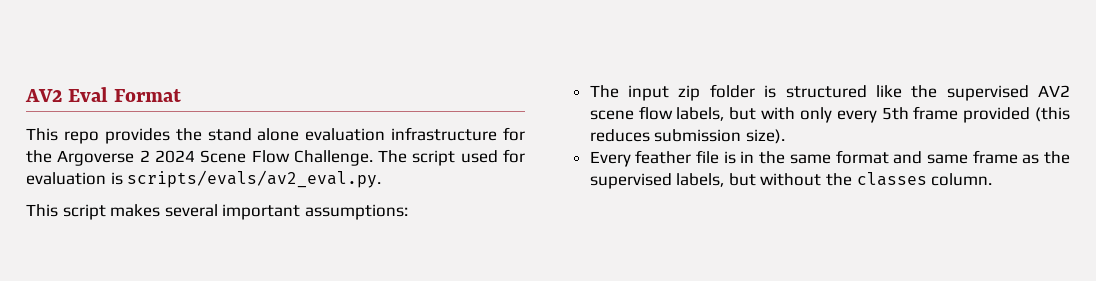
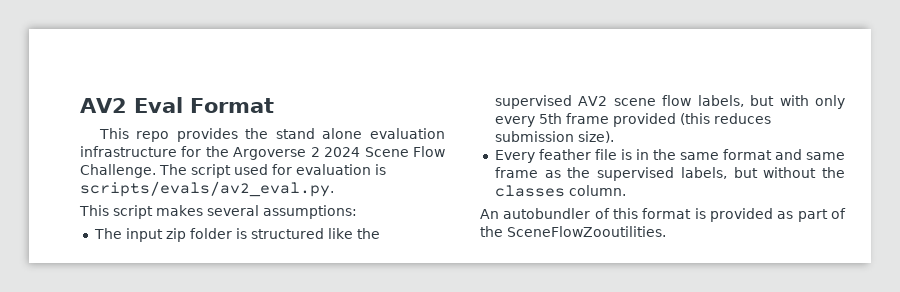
[222,204,301,220] important -> (259, 210) none
(993, 179) none -> [480,208,846,222] [480,226,666,237] // An autobundler of this format is provided as part of the SceneFlowZooutilities.

